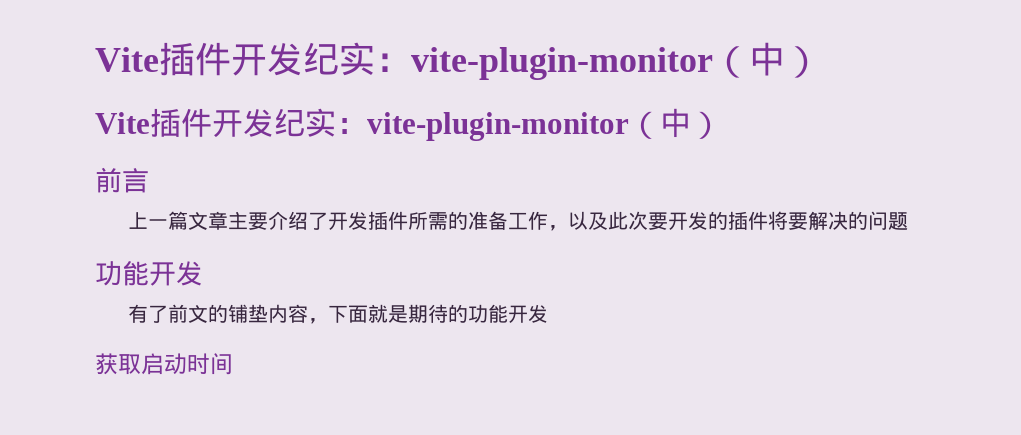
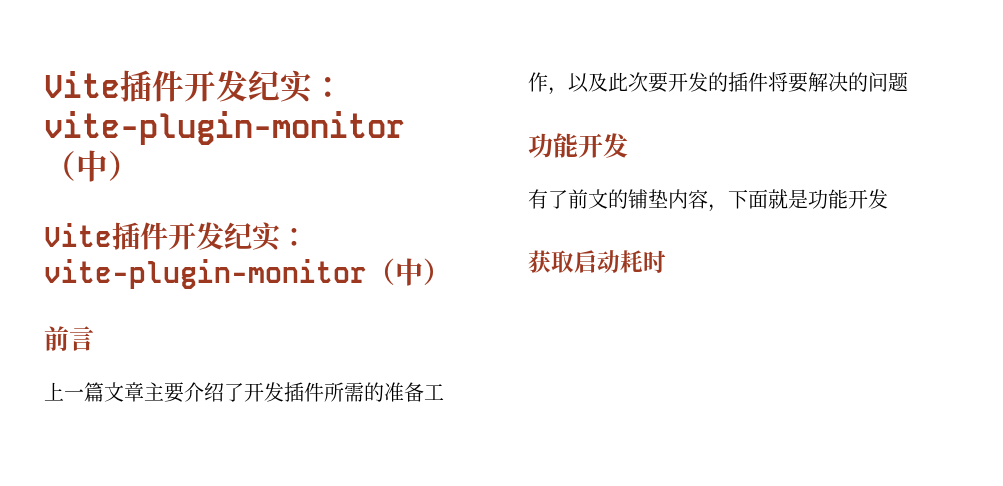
[407,304,468,323] 期待的 -> (808, 199) none
[187,353,233,375] 时间 -> [620,250,666,273] 耗时

